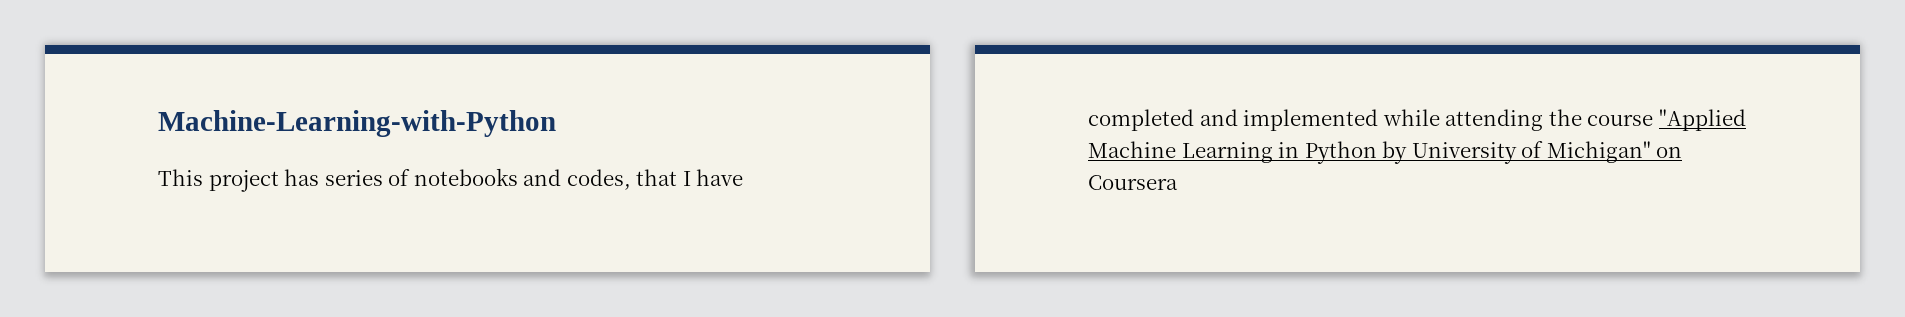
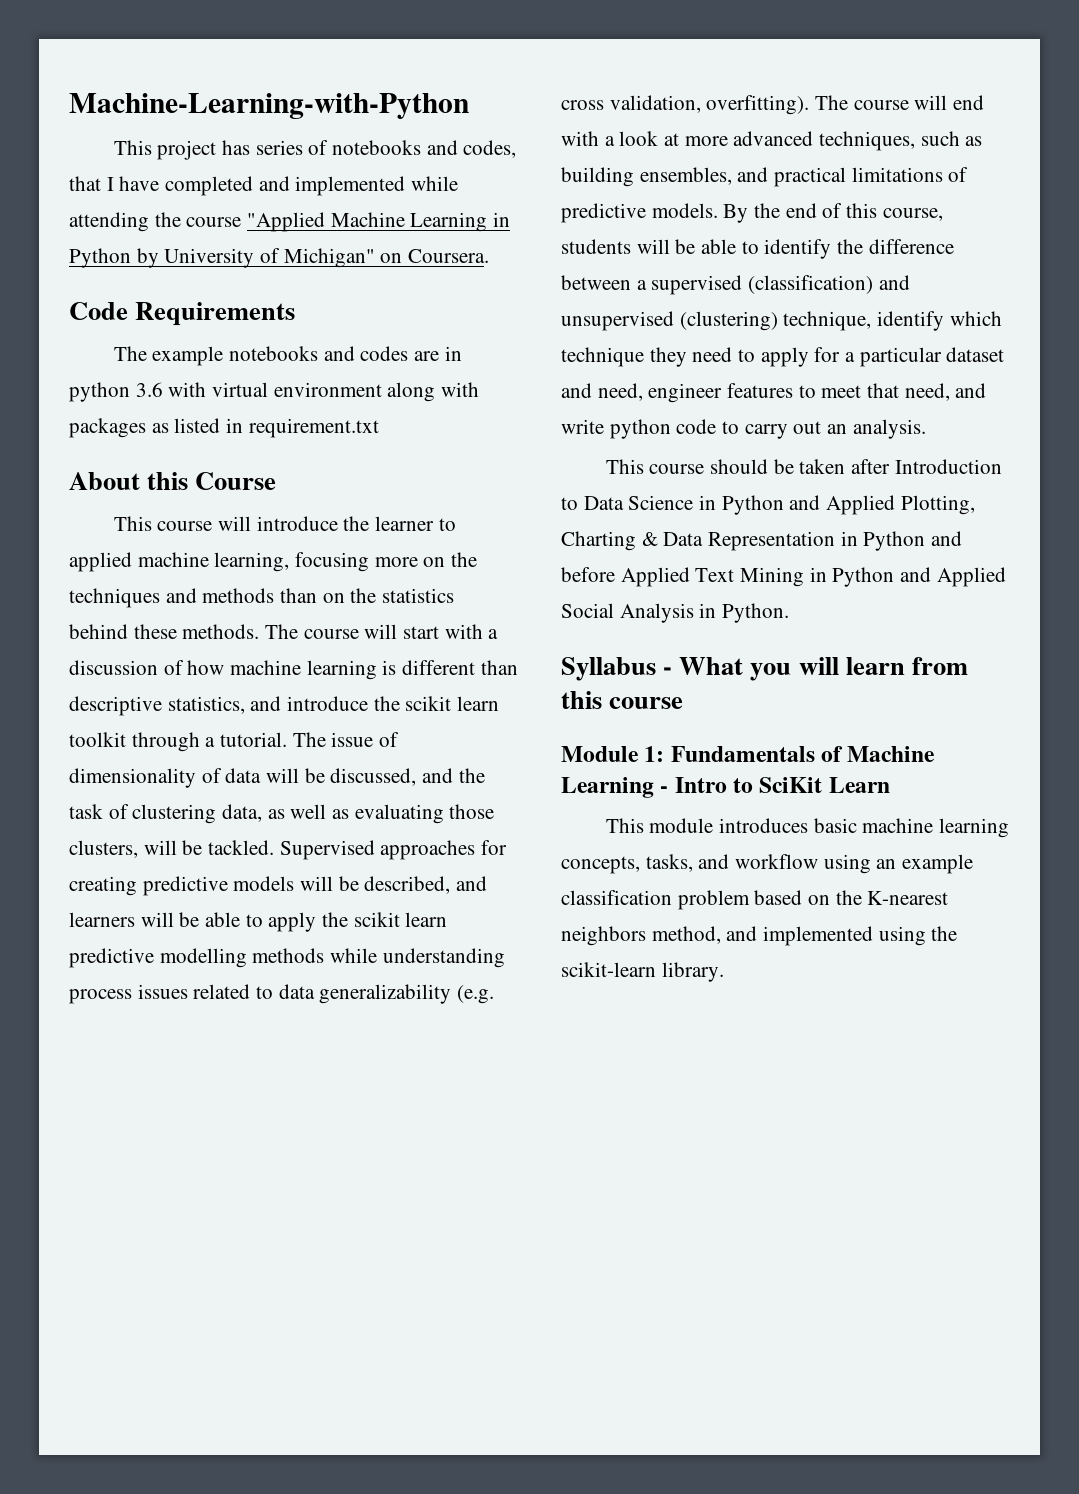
[1088,175,1178,190] Coursera -> [408,249,490,263] [69,302,296,326] [113,346,462,366] [69,382,480,402] [69,418,379,438] [69,472,277,490] [113,516,456,531] [69,552,478,572] [69,588,455,608] [69,624,499,639] [69,660,518,680] [69,696,500,716] [69,732,400,752] [69,768,485,788] [69,804,495,824] [69,840,508,860] [69,876,488,896] [69,912,448,932] [69,948,505,968] [69,984,495,1004] [561,95,985,115] [561,131,983,151] [561,167,969,187] [561,203,943,223] [561,239,954,259] [561,275,910,295] [561,311,1002,331] [561,347,1005,367] [561,383,987,403] [561,419,926,439] [605,459,1002,474] [561,495,975,515] [561,531,963,551] [561,567,1006,587] [561,603,790,623] [561,657,968,681] [561,691,684,709] [561,746,936,762] [561,777,890,798] [605,818,1009,838] [561,854,974,874] [561,890,949,910] [561,926,958,946] [561,962,724,982] Coursera. // Code Requirements // The example notebooks and codes are in python 3.6 with virtual environment along with packages as listed in requirement.txt // About this Course // This course will introduce the learner to applied machine learning, focusing more on the techniques and methods than on the statistics behind these methods. The course will start with a discussion of how machine learning is different than descriptive statistics, and introduce the scikit learn toolkit through a tutorial. The issue of dimensionality of data will be discussed, and the task of clustering data, as well as evaluating those clusters, will be tackled. Supervised approaches for creating predictive models will be described, and learners will be able to apply the scikit learn predictive modelling methods while understanding process issues related to data generalizability (e.g. cross validation, overfitting). The course will end with a look at more advanced techniques, such as building ensembles, and practical limitations of predictive models. By the end of this course, students will be able to identify the difference between a supervised (classification) and unsupervised (clustering) technique, identify which technique they need to apply for a particular dataset and need, engineer features to meet that need, and write python code to carry out an analysis. // This course should be taken after Introduction to Data Science in Python and Applied Plotting, Charting & Data Representation in Python and before Applied Text Mining in Python and Applied Social Analysis in Python. // Syllabus - What you will learn from this course // Module 1: Fundamentals of Machine Learning - Intro to SciKit Learn // This module introduces basic machine learning concepts, tasks, and workflow using an example classification problem based on the K-nearest neighbors method, and implemented using the scikit-learn library.

